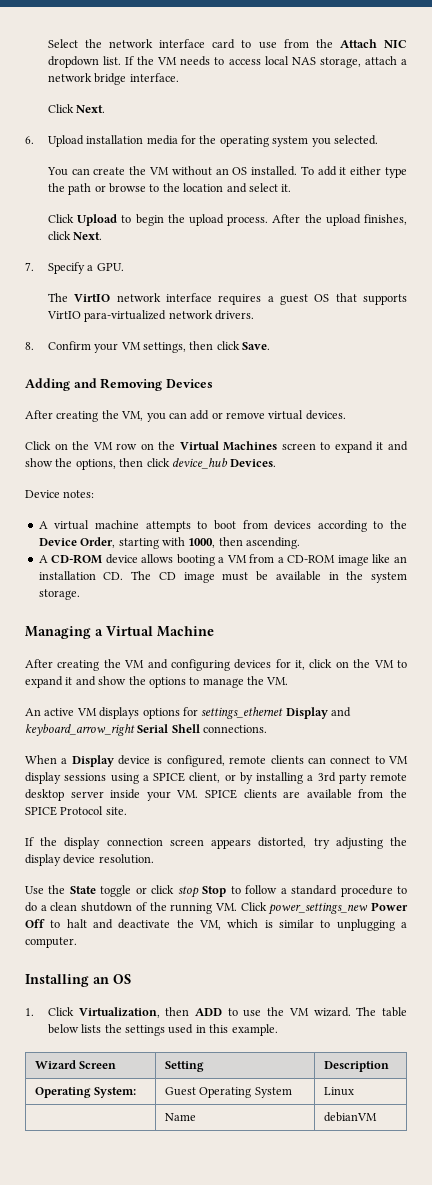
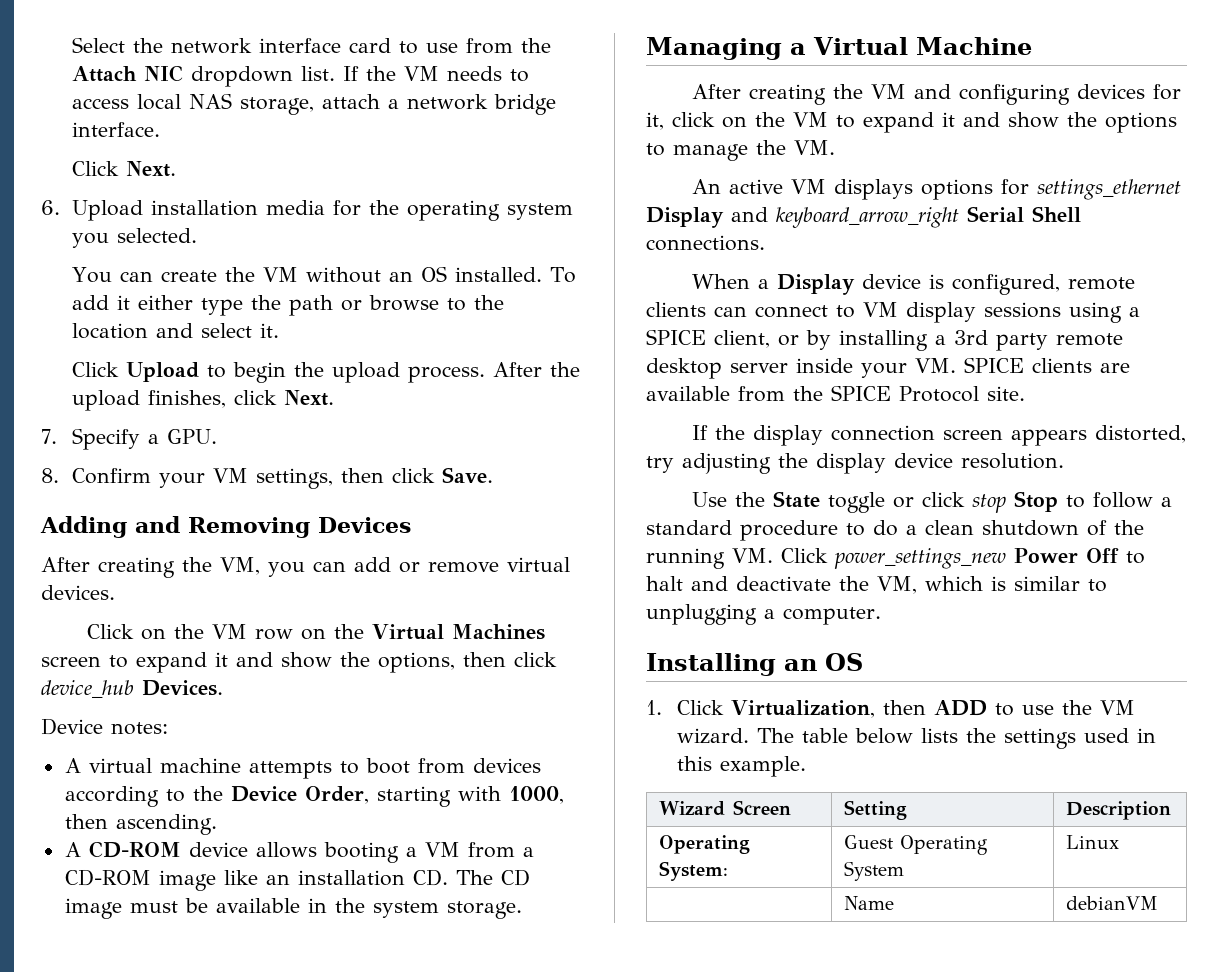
[47,293,408,305] [46,310,255,322] // The VirtIO network interface requires a guest OS that supports VirtIO para-virtualized network drivers. -> (218, 436) none

